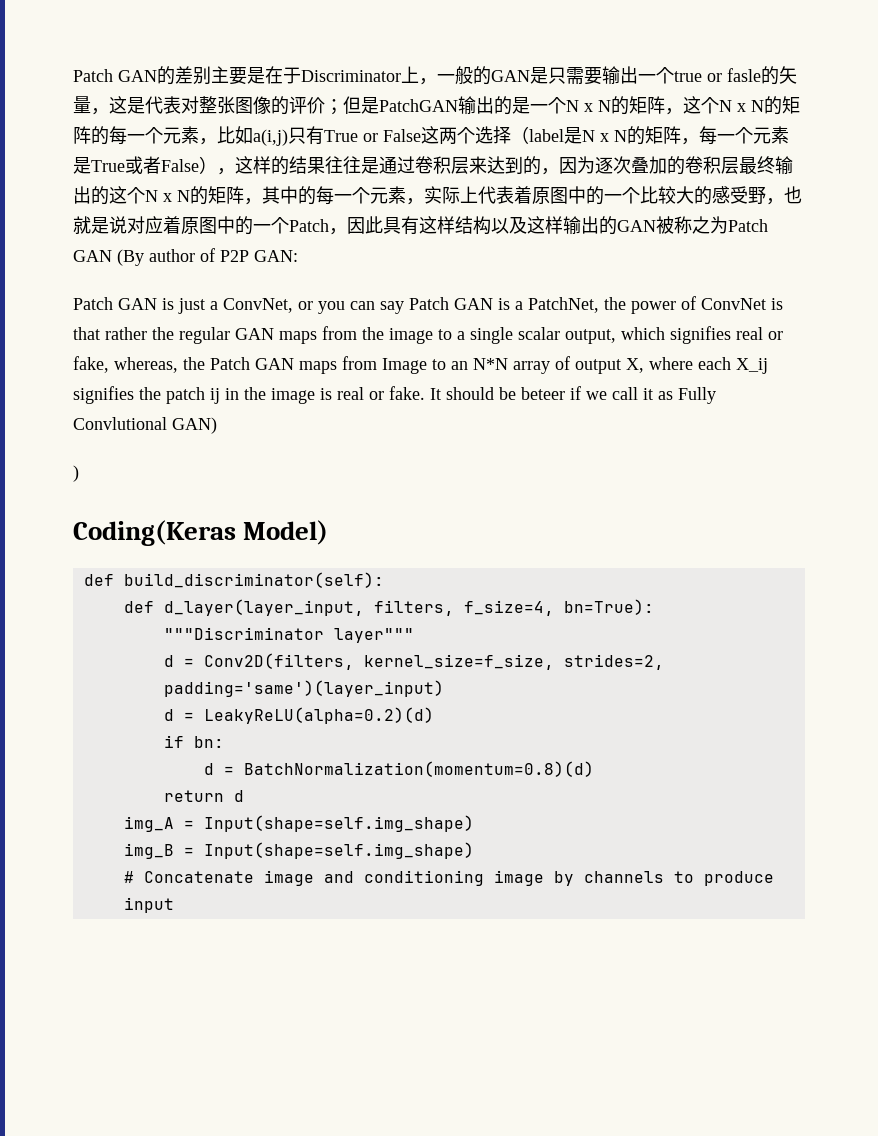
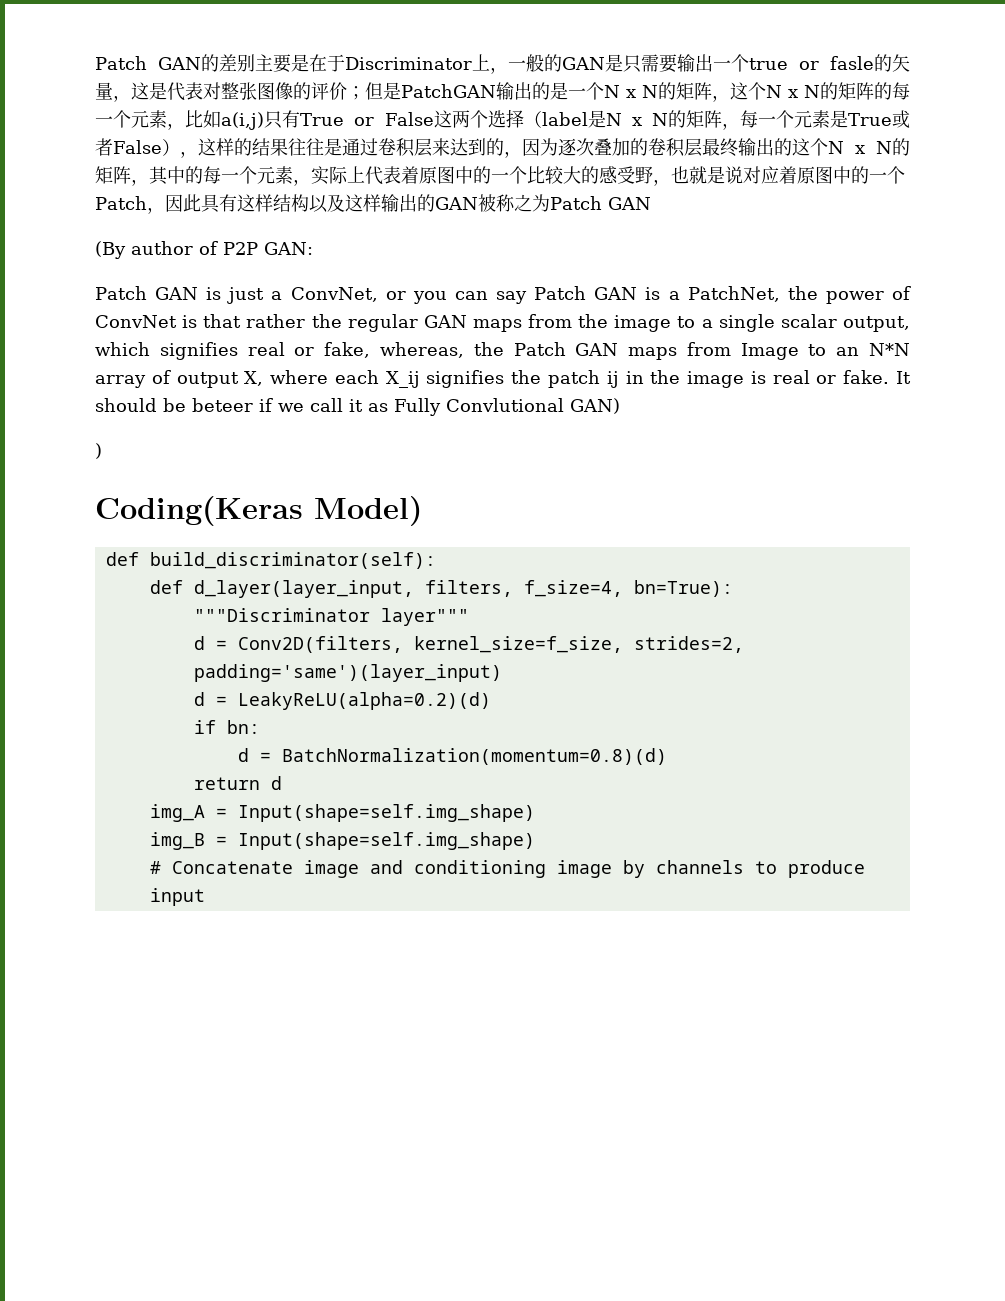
(112, 256) none -> (651, 203) //

